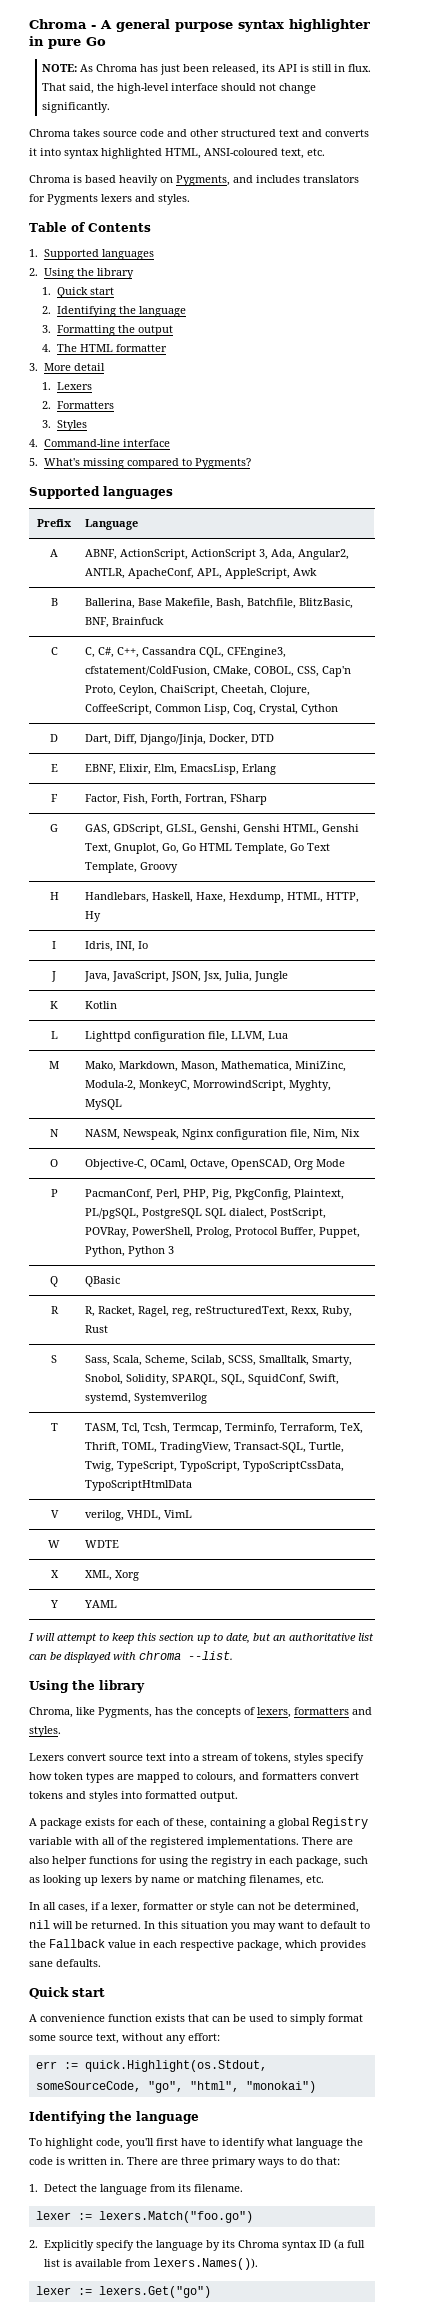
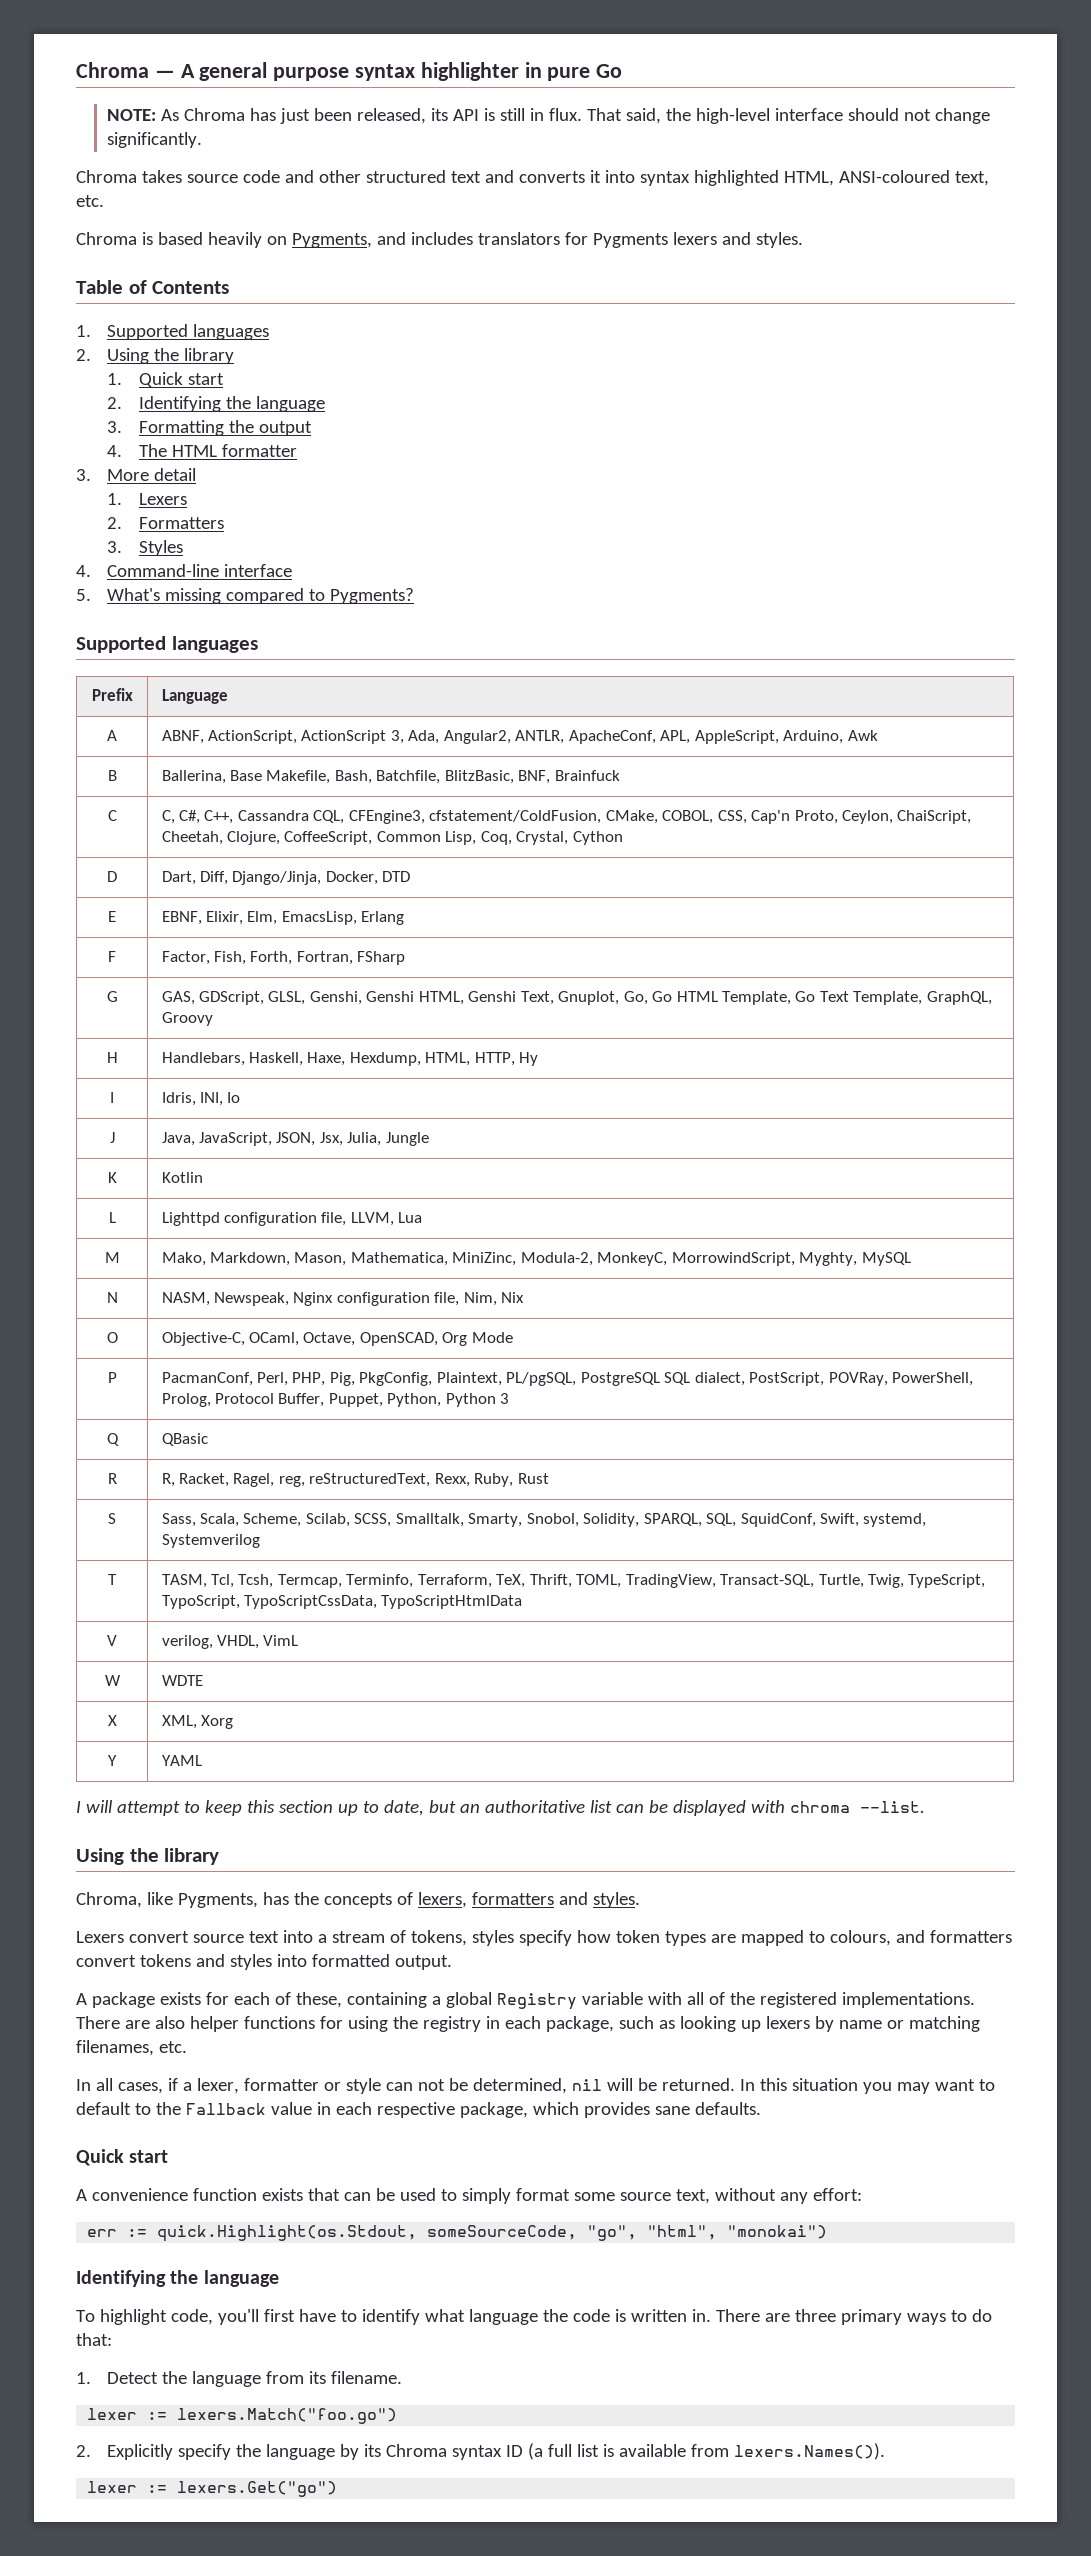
[29,19,96,29] Chroma - -> [76,62,175,78] Chroma —
(291, 573) none -> [783,730,844,744] Arduino,
(138, 867) none -> [926,991,992,1005] GraphQL,

